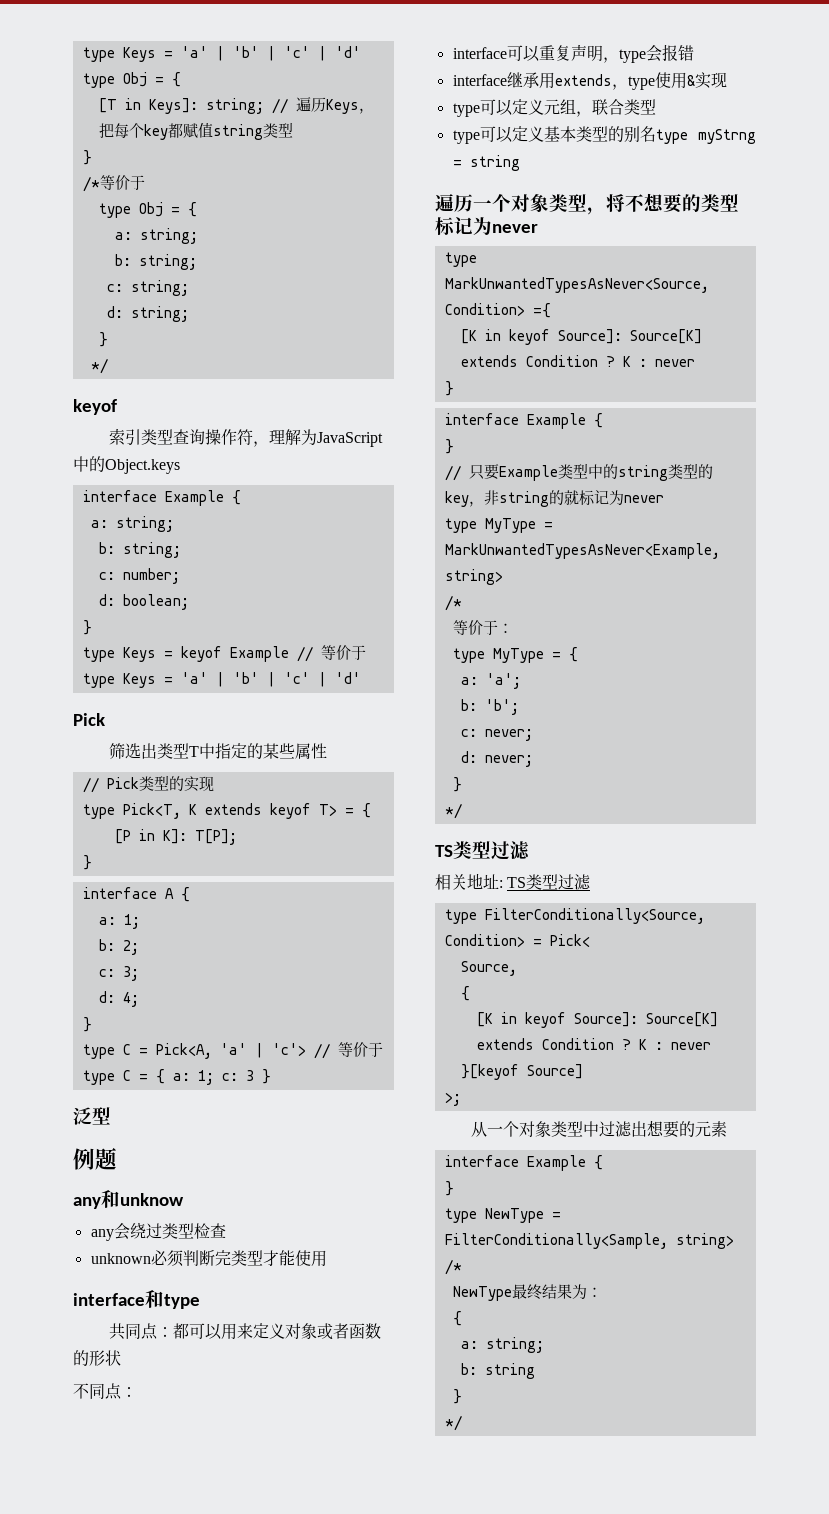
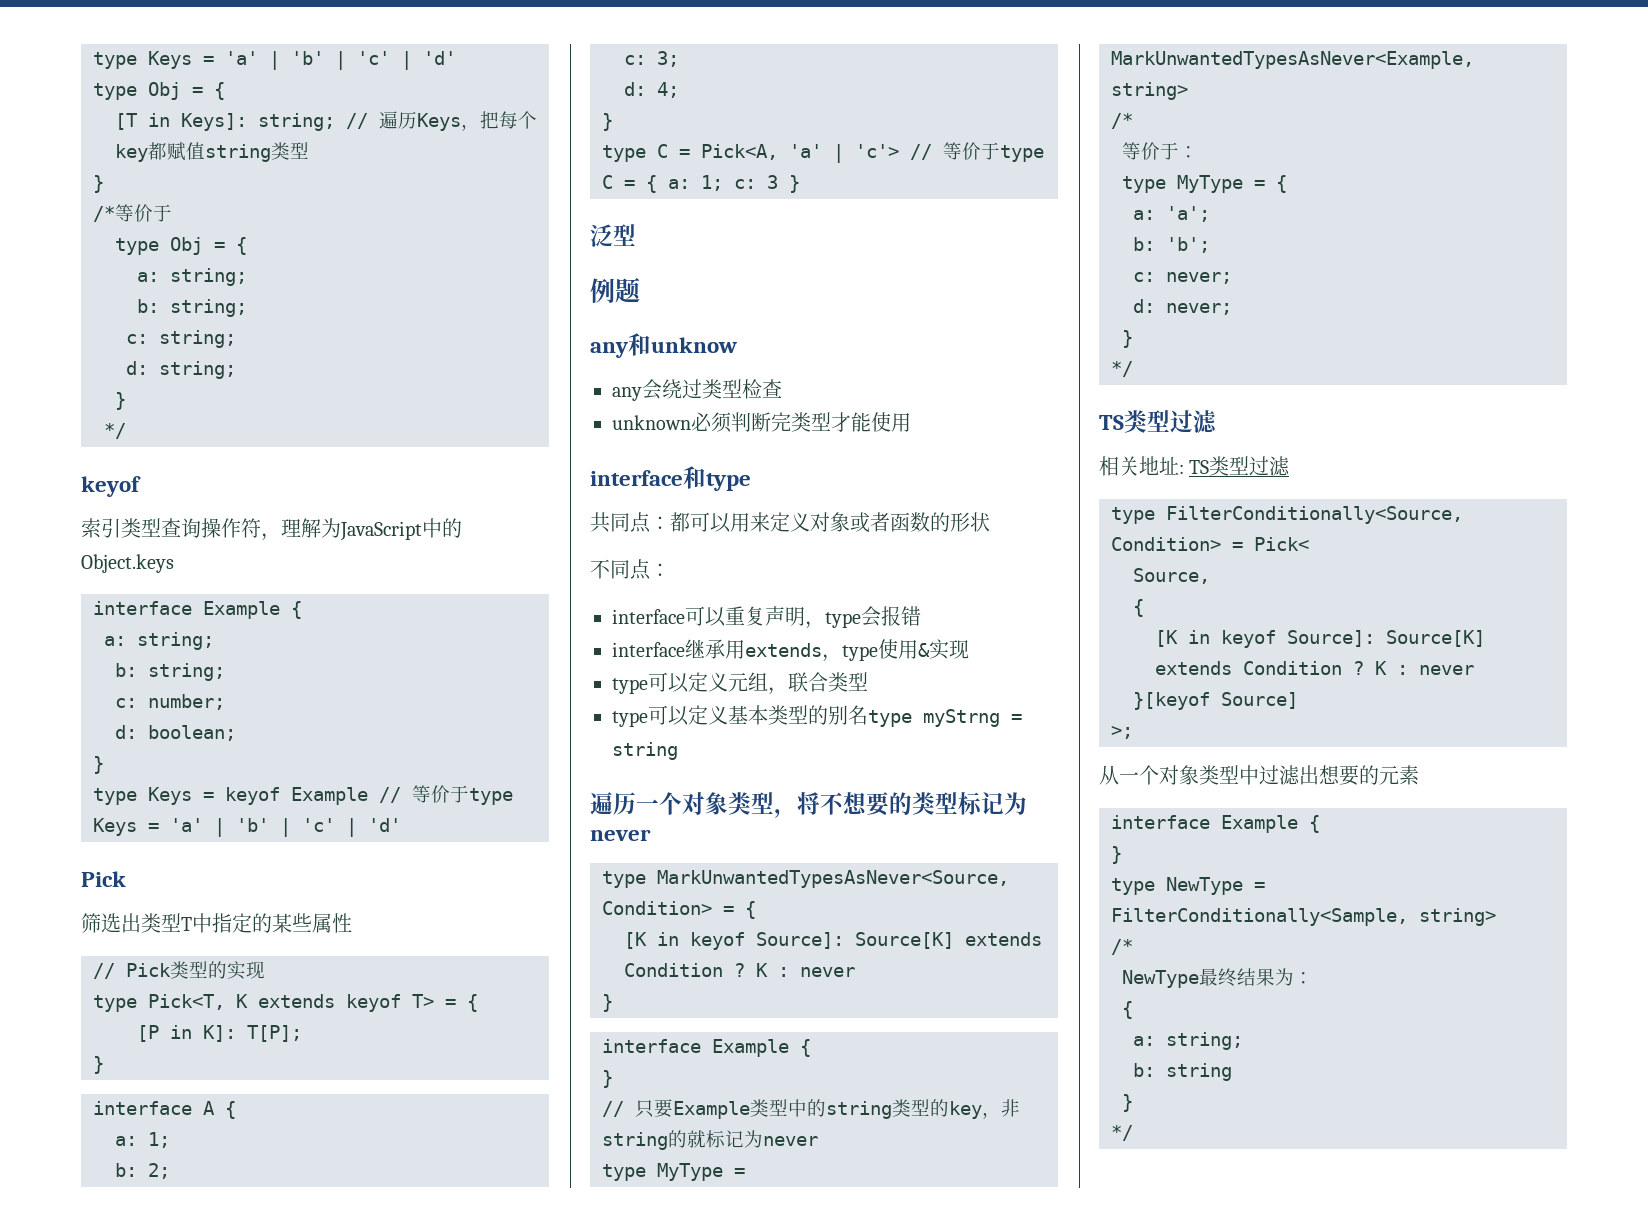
[532,303,551,318] ={ -> [723,901,756,919] = {

